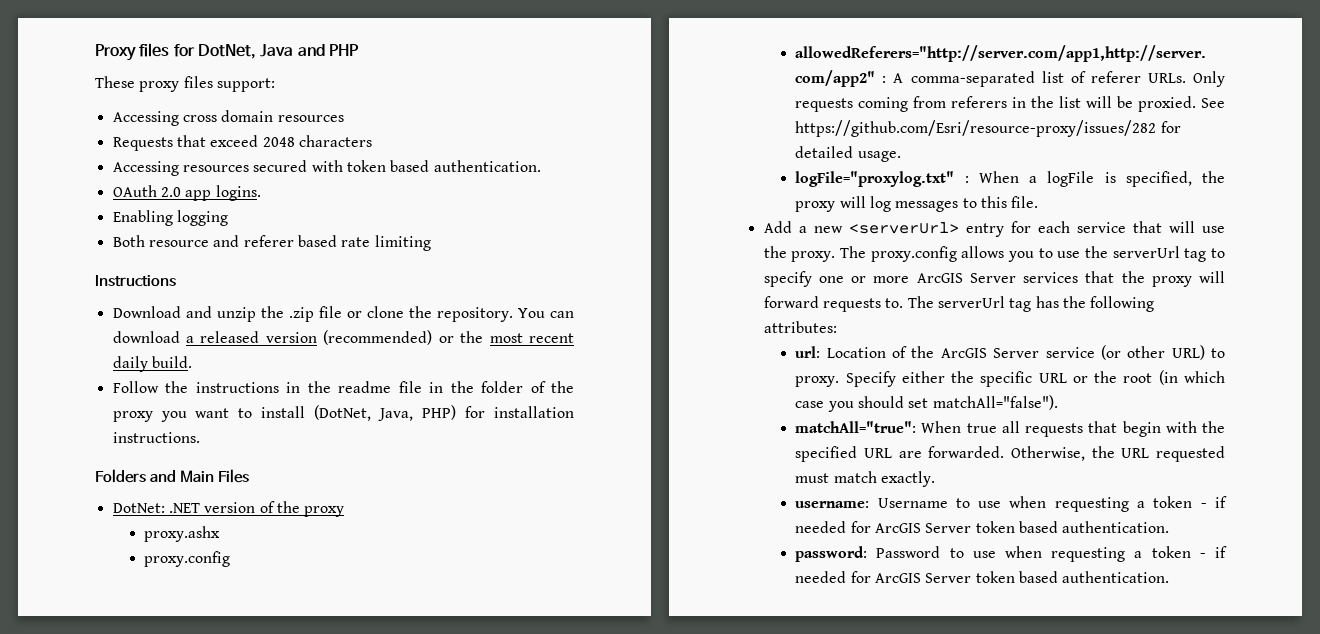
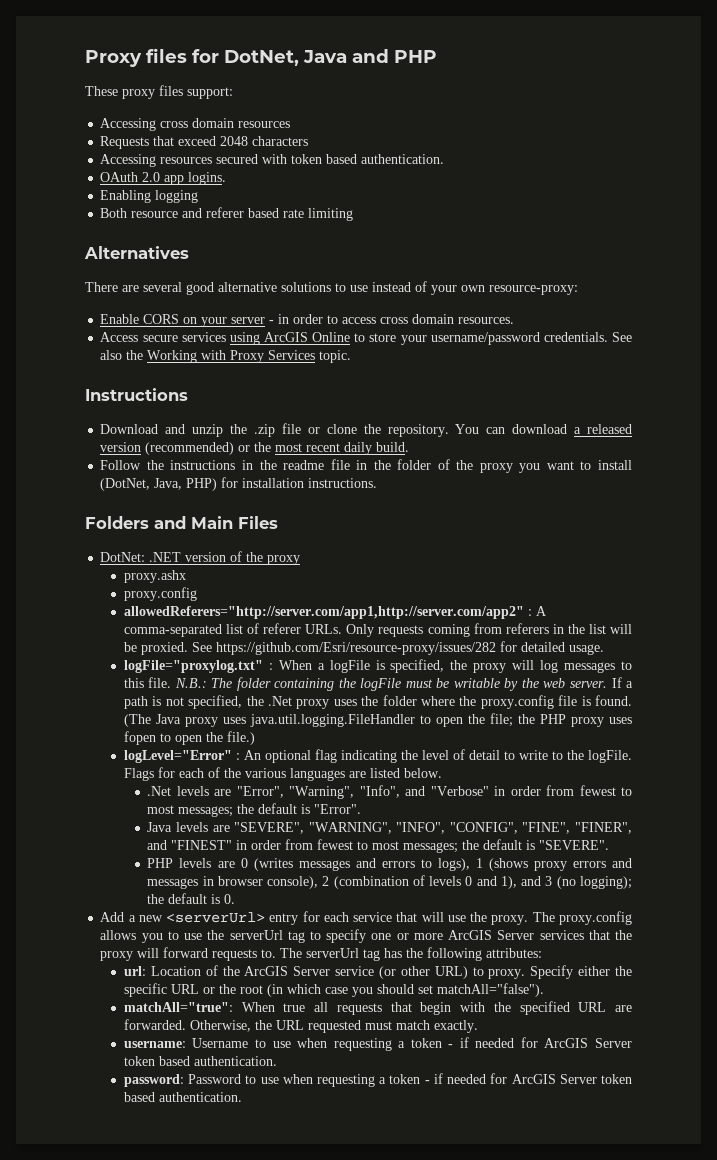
(431, 243) none -> [84,246,189,259] [85,281,578,295] [100,314,515,327] [100,332,632,345] [100,350,352,363] // Alternatives // There are several good alternative solutions to use instead of your own resource-proxy: // Enable CORS on your server - in order to access cross domain resources. // Access secure services using ArcGIS Online to store your username/password credentials. See also the Working with Proxy Services topic.
(1039, 202) none -> [174,677,633,691] [123,695,632,709] [123,713,633,727] [123,731,255,745] [123,749,632,763] [123,767,442,781] [147,785,632,799] [147,803,362,817] [147,822,633,834] [147,839,610,853] [147,858,633,871] [147,875,633,889] [147,893,236,904] N.B.: The folder containing the logFile must be writable by the web server. If a path is not specified, the .Net proxy uses the folder where the proxy.config file is found. (The Java proxy uses java.util.logging.FileHandler to open the file; the PHP proxy uses fopen to open the file.) // logLevel="Error" : An optional flag indicating the level of detail to write to the logFile. Flags for each of the various languages are listed below. // .Net levels are "Error", "Warning", "Info", and "Verbose" in order from fewest to most messages; the default is "Error". // Java levels are "SEVERE", "WARNING", "INFO", "CONFIG", "FINE", "FINER", and "FINEST" in order from fewest to most messages; the default is "SEVERE". // PHP levels are 0 (writes messages and errors to logs), 1 (shows proxy errors and messages in browser console), 2 (combination of levels 0 and 1), and 3 (no logging); the default is 0.

